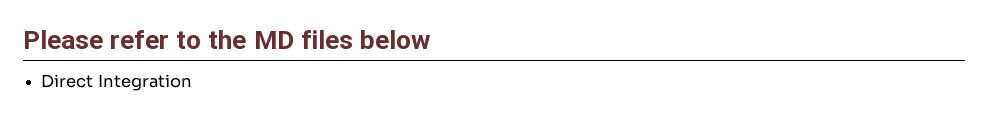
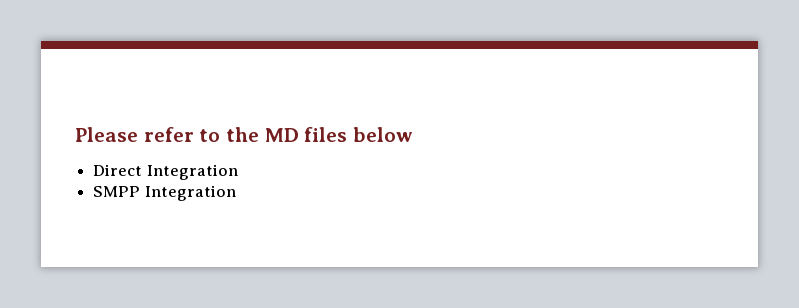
(192, 82) none -> [93,185,236,201] // SMPP Integration

